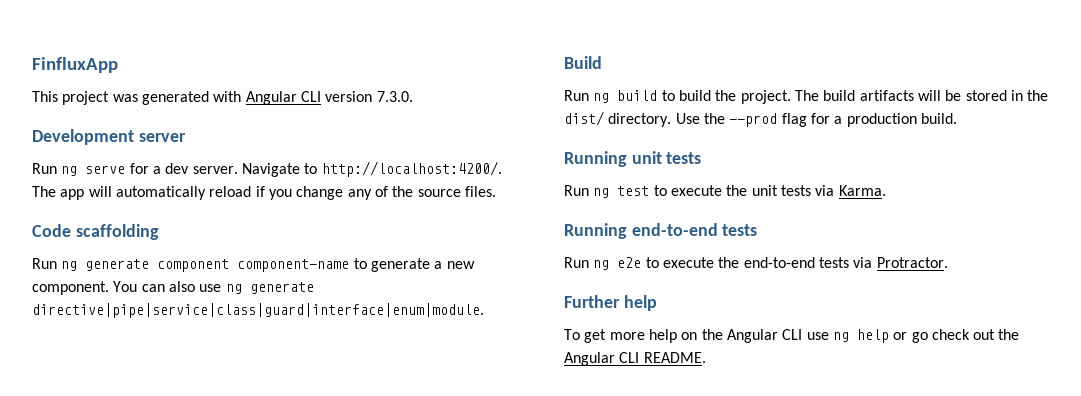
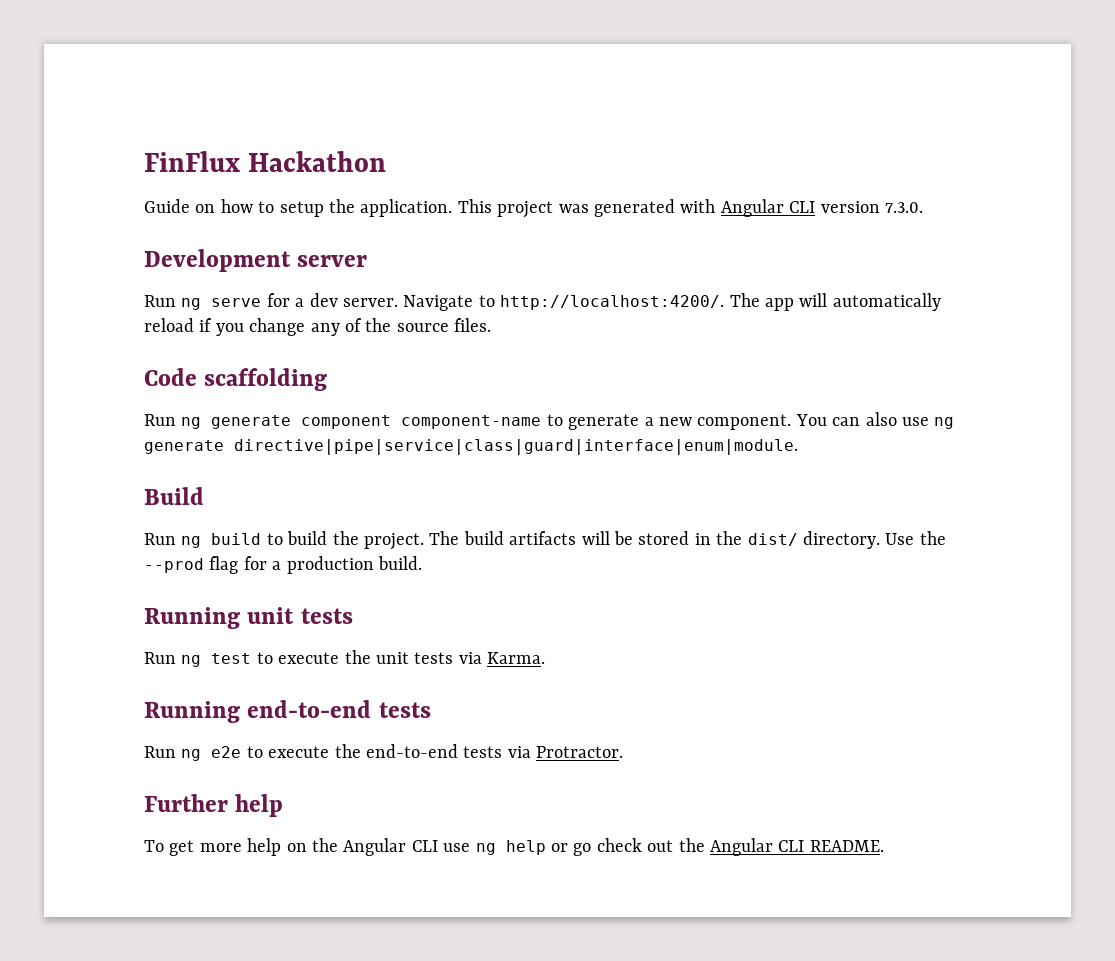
[32,57,118,73] FinfluxApp // -> [144,151,387,172] [144,199,453,217] FinFlux Hackathon // Guide on how to setup the application.

